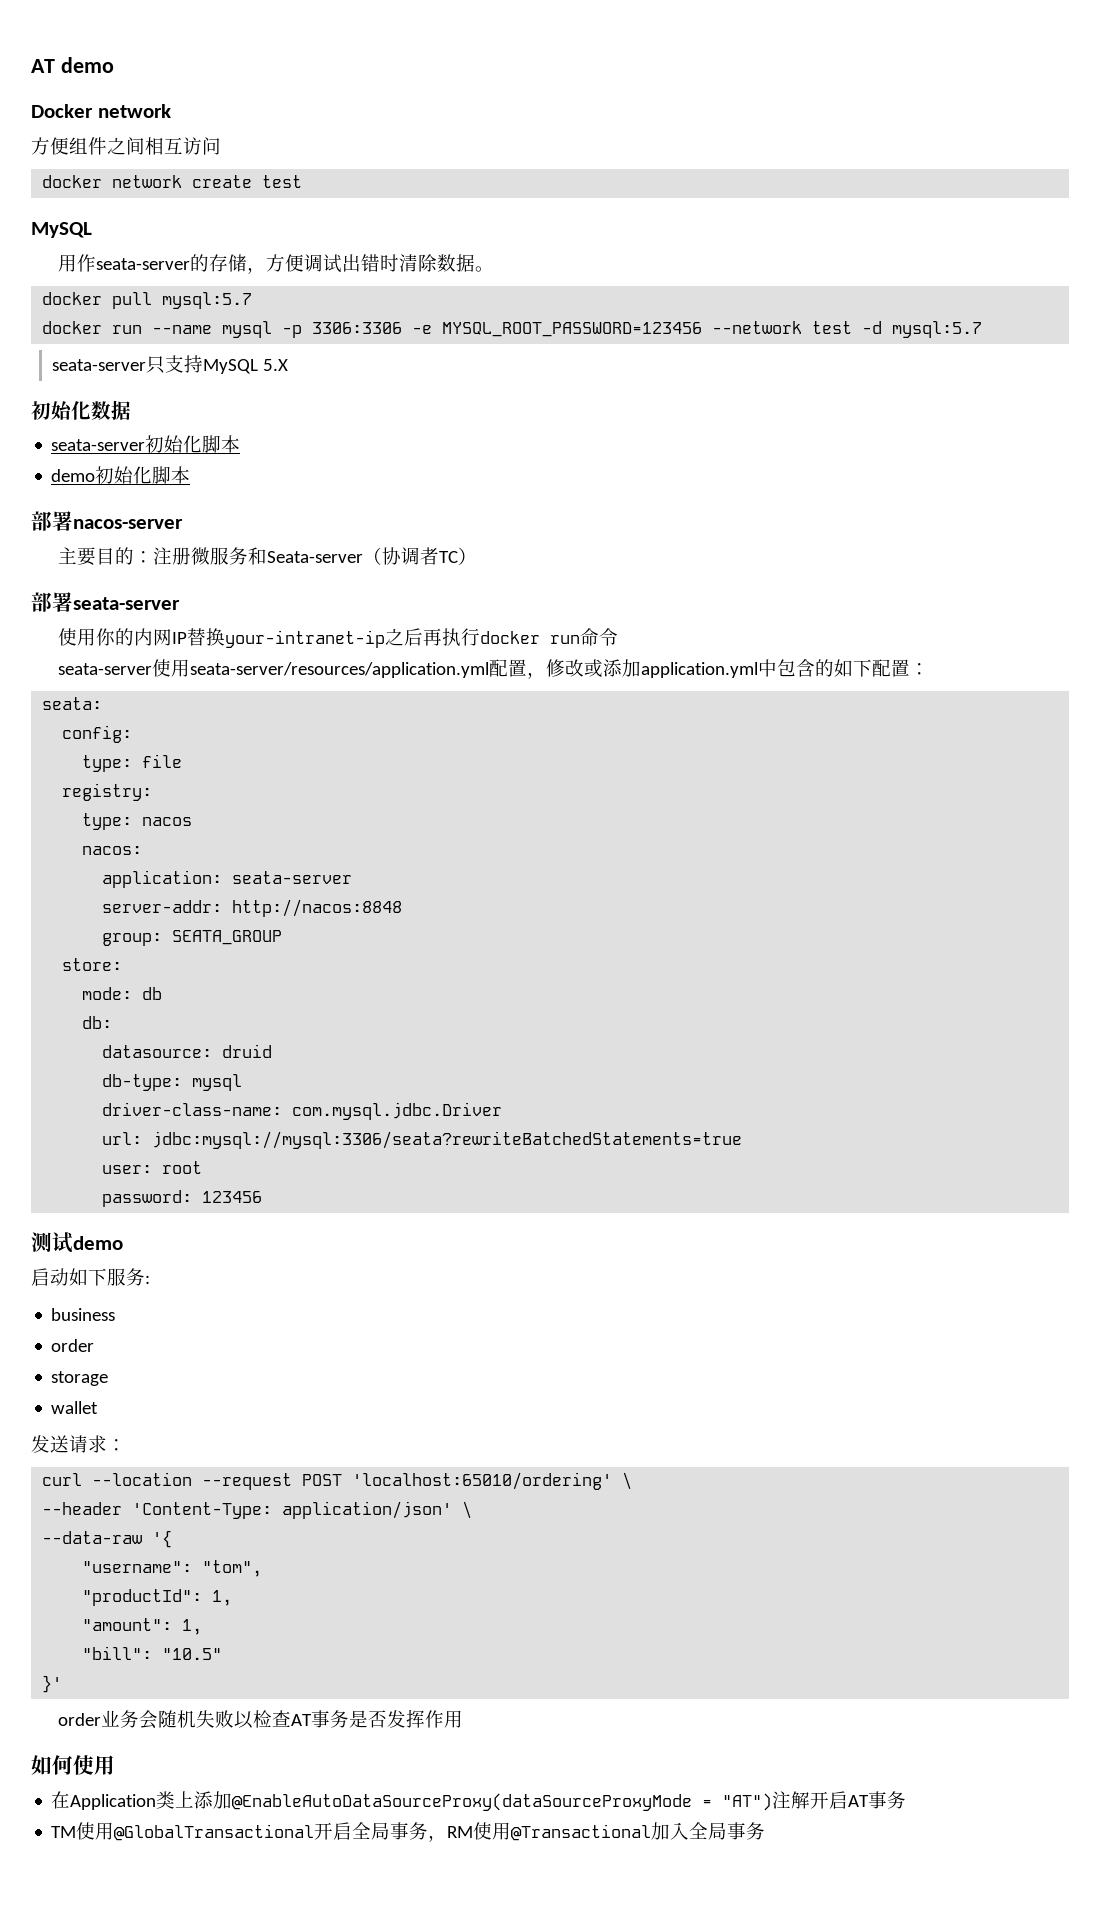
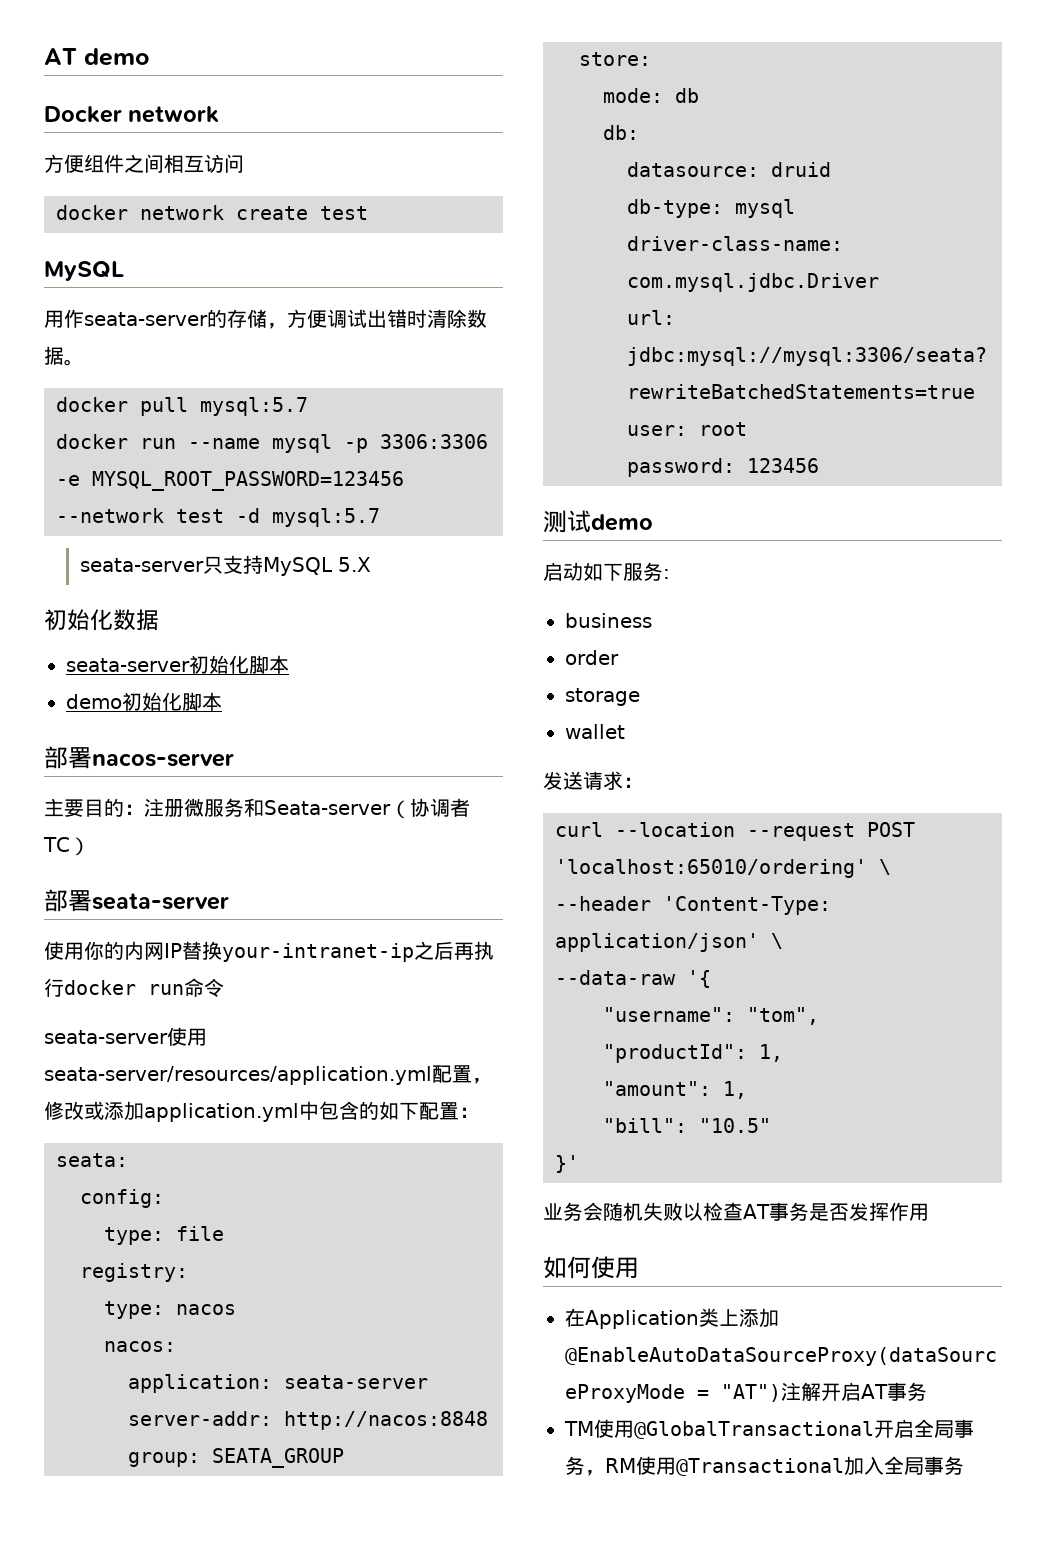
[58,1713,102,1726] order -> (579, 1164) none

